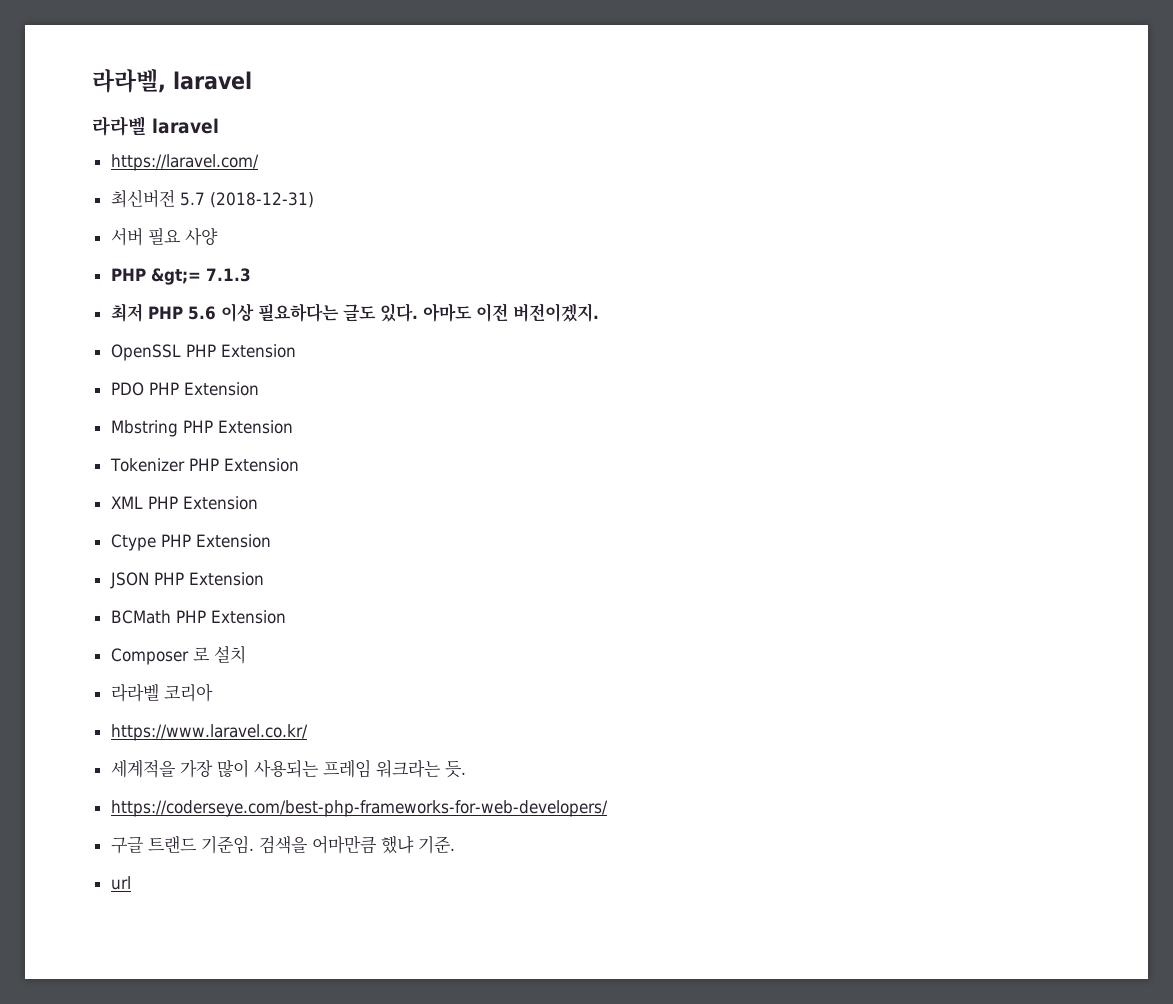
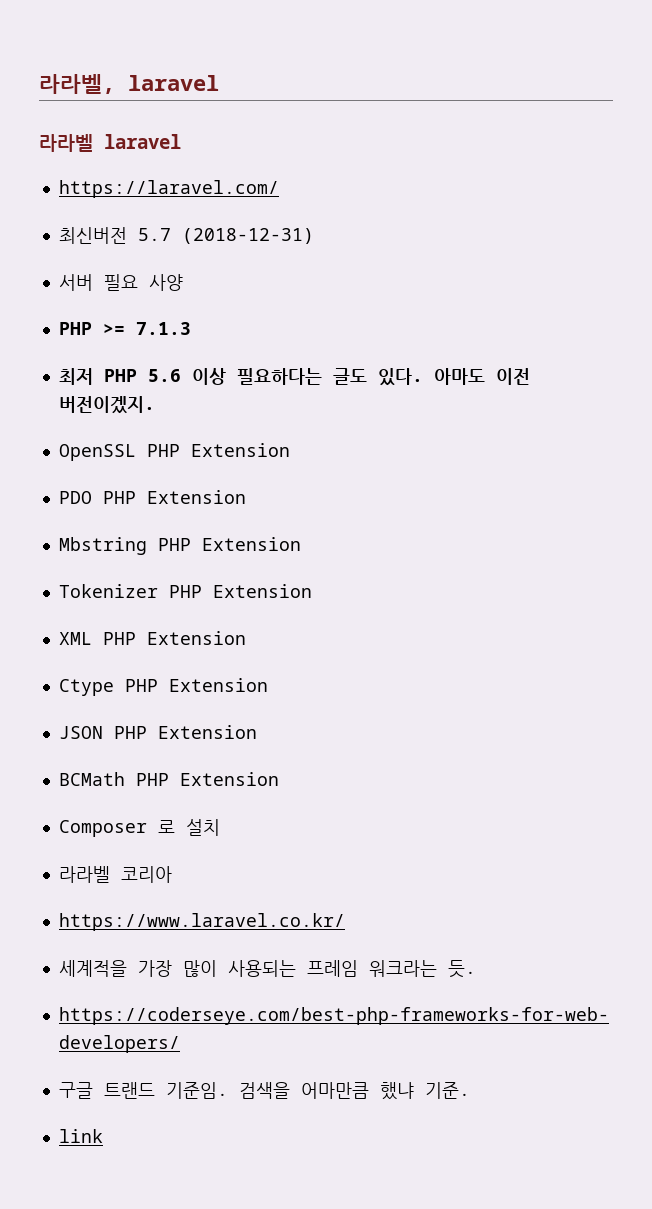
[150,268,201,285] &gt;= -> [102,324,125,335] >=
[110,876,131,890] url -> [58,1129,103,1143] link

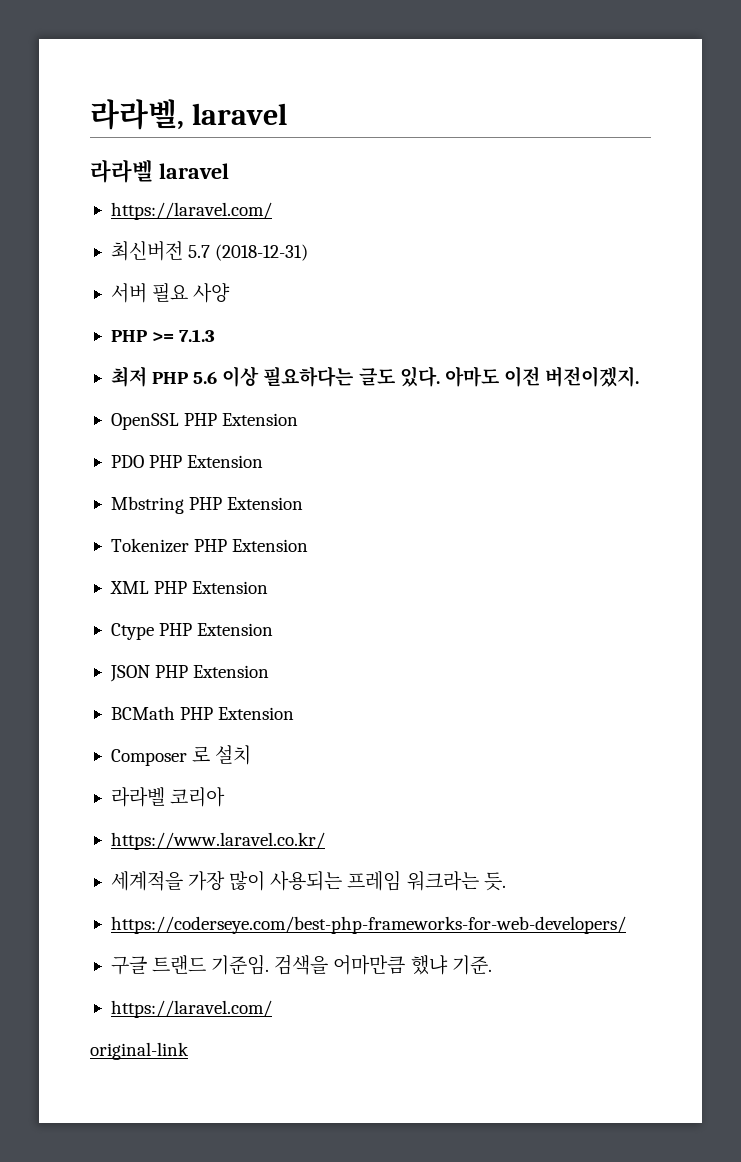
[58,1129,103,1143] link -> [110,1000,272,1018] [90,1042,189,1060] https://laravel.com/ // original-link

